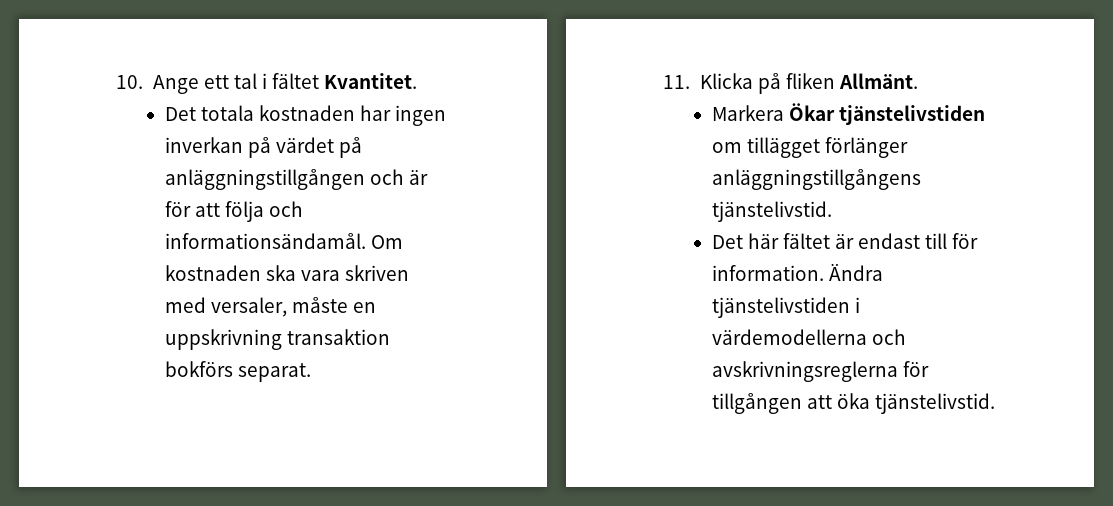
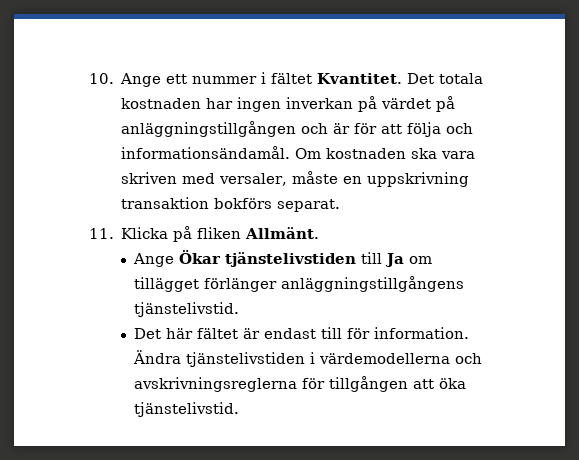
[233,73,257,89] tal -> [192,76,258,84] nummer
(418, 81) // -> (403, 78) none
[711,105,784,121] Markera -> [132,253,174,267] Ange
(985, 115) none -> [360,252,404,267] till Ja

